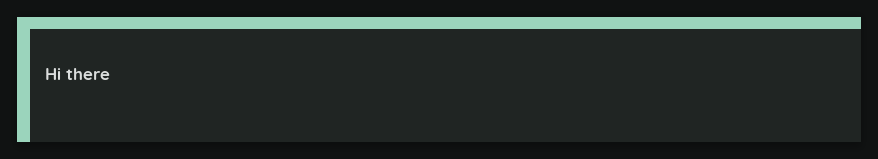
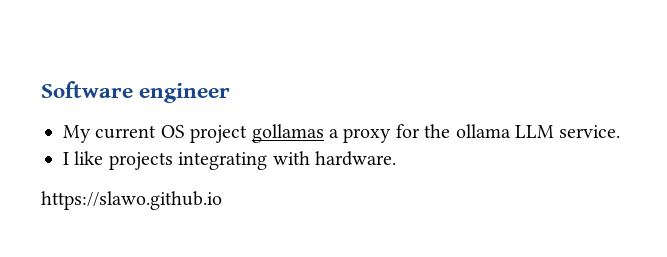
[45,68,110,80] Hi there -> [41,81,231,103] [63,124,621,143] [63,151,396,170] [41,191,222,210] Software engineer // My current OS project gollamas a proxy for the ollama LLM service. // I like projects integrating with hardware. // https://slawo.github.io

